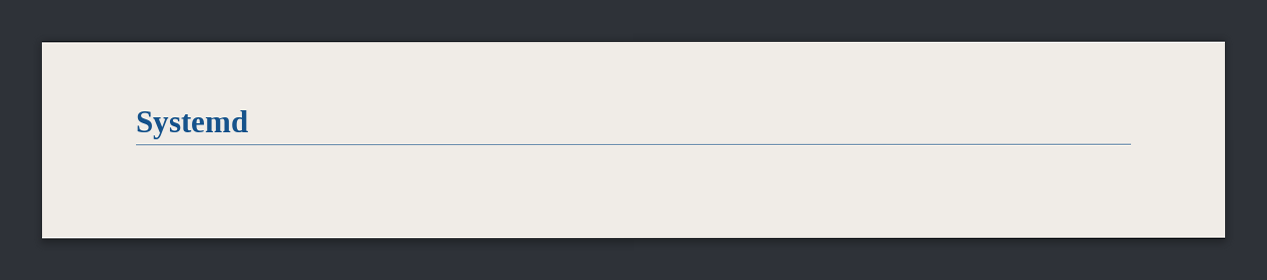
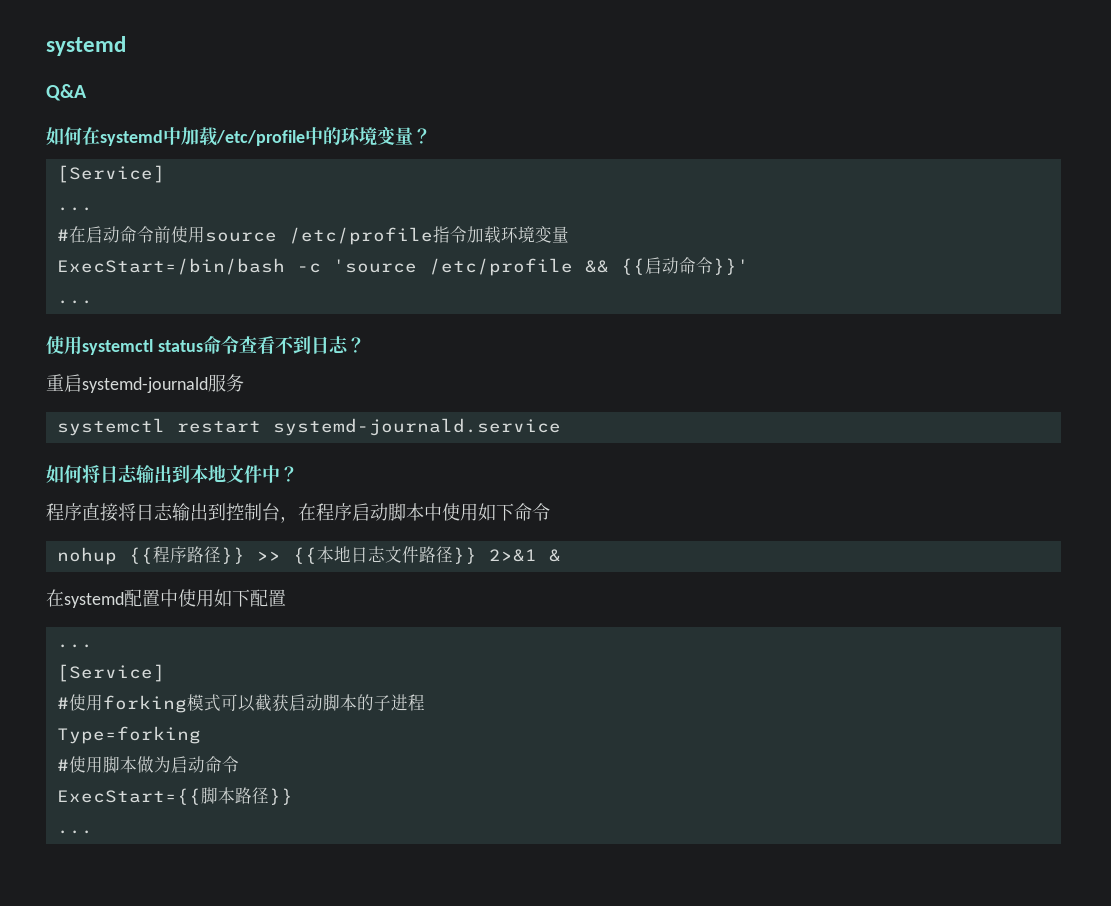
[135,110,248,140] Systemd -> [46,36,126,56] [46,84,87,101] [46,126,431,146] [56,165,165,183] [56,207,93,211] [56,226,569,245] [56,257,749,276] [56,300,93,304] [46,335,365,355] [46,374,244,393] [56,418,561,436] [46,464,298,483] [46,503,550,523] [56,546,561,565] [46,589,286,608] [56,644,93,648] [56,664,165,682] [56,694,425,713] [56,726,201,744] [56,756,239,773] [56,787,293,805] [56,830,93,834] systemd // Q&A // 如何在systemd中加载/etc/profile中的环境变量？ // [Service] // ... // #在启动命令前使用source /etc/profile指令加载环境变量 // ExecStart=/bin/bash -c 'source /etc/profile && {{启动命令}}' // ... // 使用systemctl status命令查看不到日志？ // 重启systemd-journald服务 // systemctl restart systemd-journald.service // 如何将日志输出到本地文件中？ // 程序直接将日志输出到控制台，在程序启动脚本中使用如下命令 // nohup {{程序路径}} >> {{本地日志文件路径}} 2>&1 & // 在systemd配置中使用如下配置 // ... // [Service] // #使用forking模式可以截获启动脚本的子进程 // Type=forking // #使用脚本做为启动命令 // ExecStart={{脚本路径}} // ...

